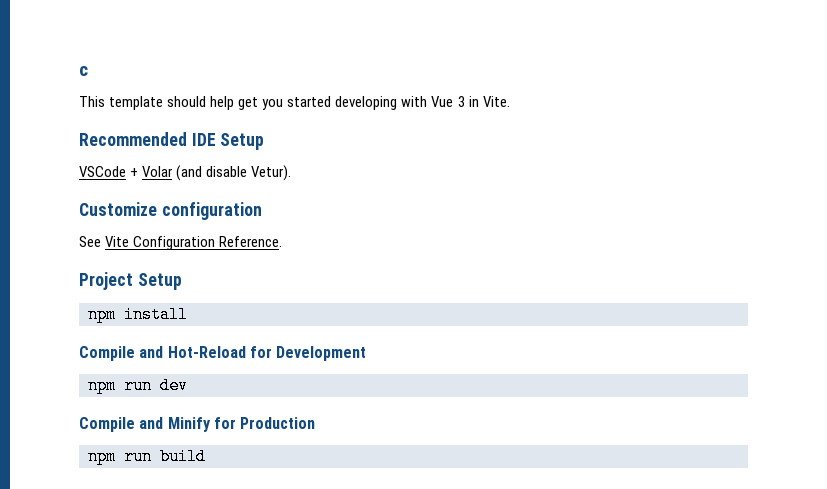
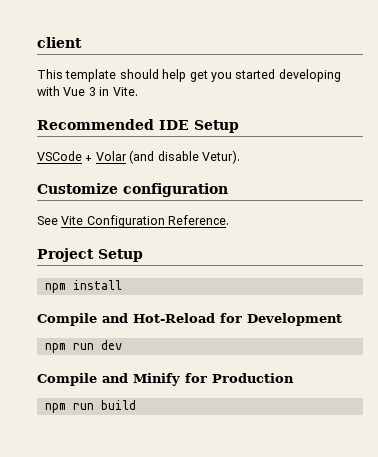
[79,66,88,76] c -> [37,37,82,48] client

